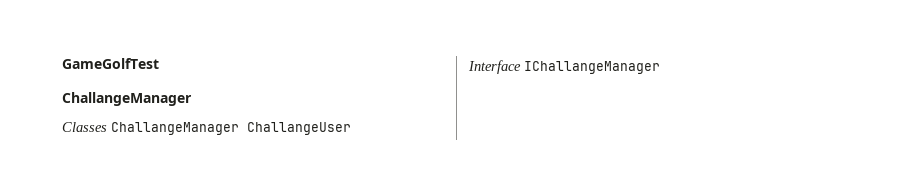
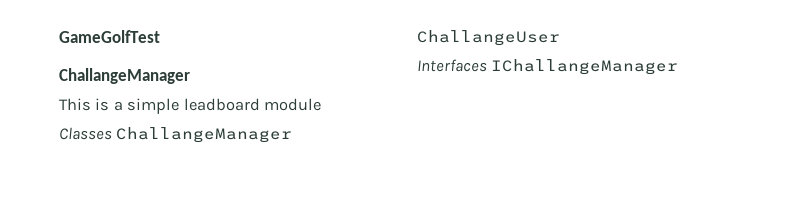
(192, 99) none -> [59,98,322,114] // This is a simple leadboard module
[468,60,521,74] Interface -> [417,59,487,72] Interfaces

